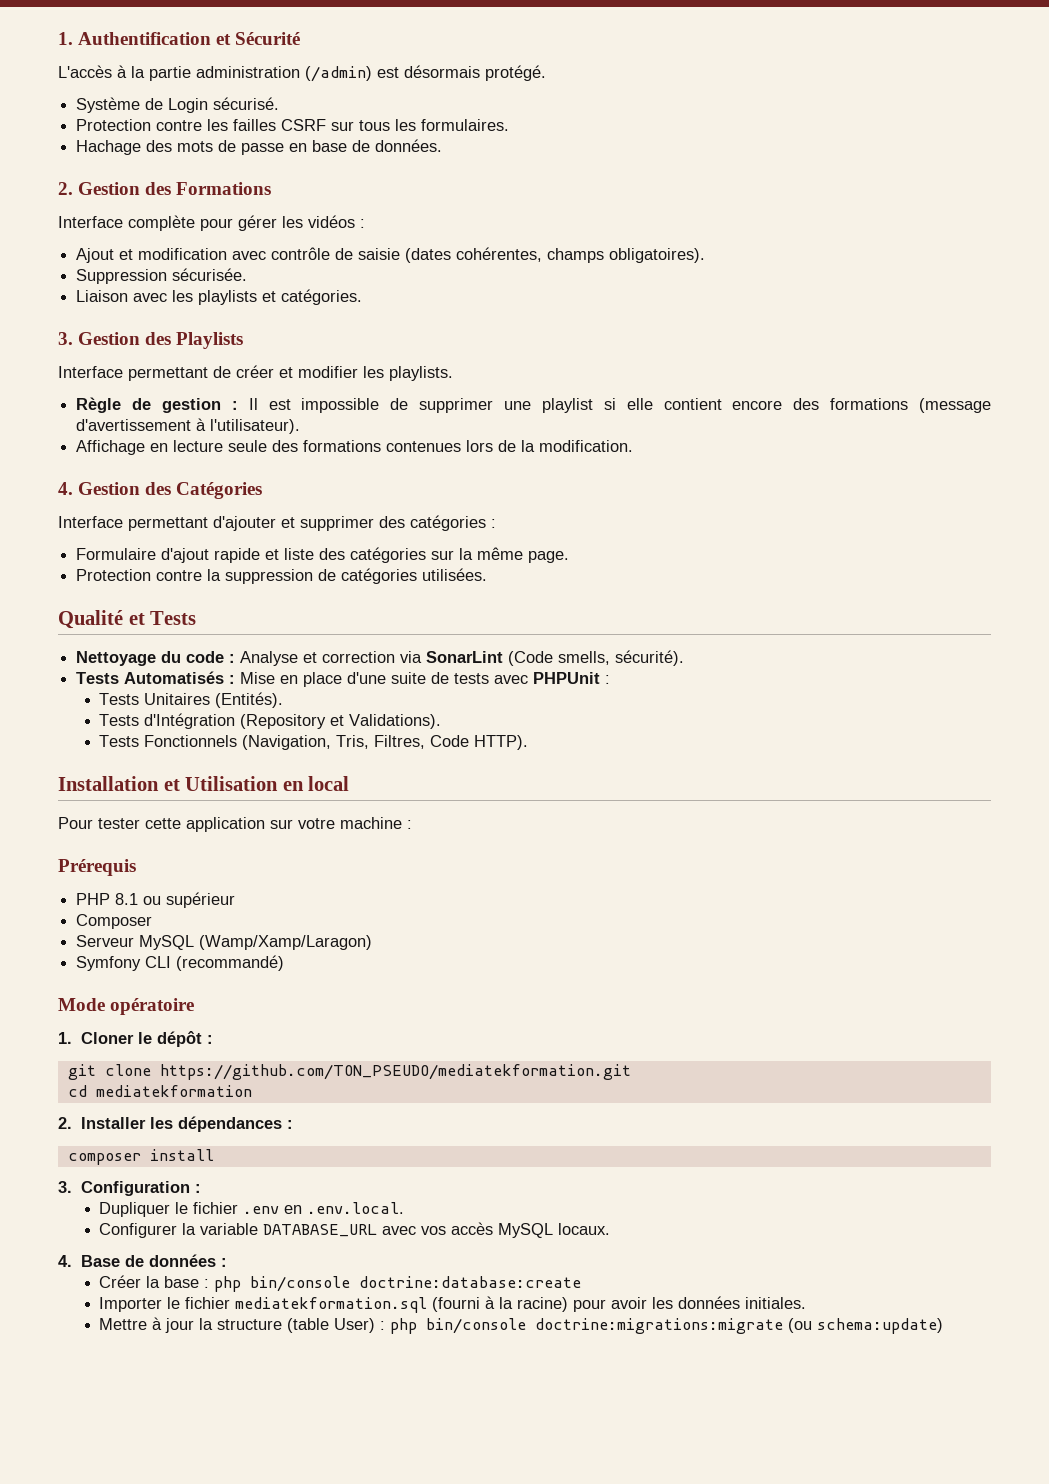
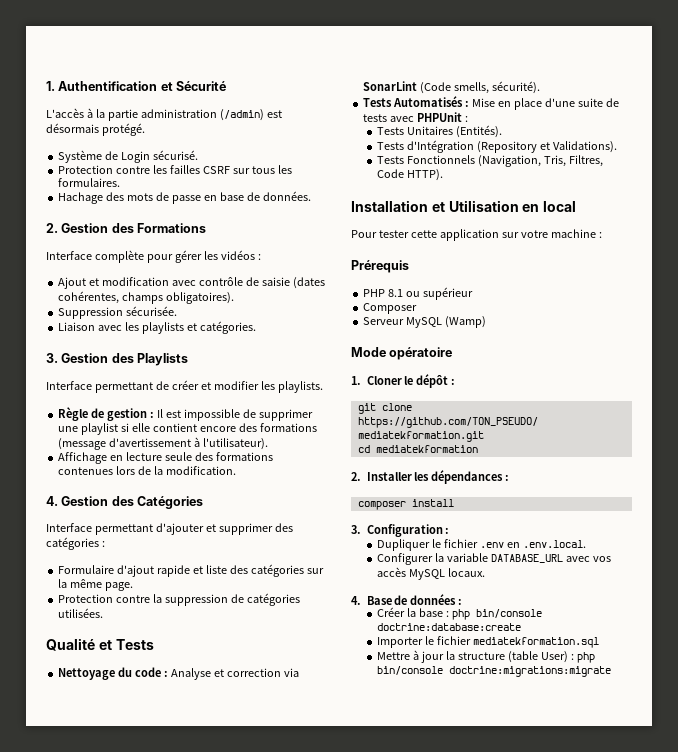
[199,935,373,950] [76,955,285,971] (Wamp/Xamp/Laragon) // Symfony CLI (recommandé) -> [445,316,487,328] (Wamp)
[432,1296,807,1312] (fourni à la racine) pour avoir les données initiales. -> (599, 642) none
[788,1318,944,1334] (ou schema:update) -> (611, 671) none

